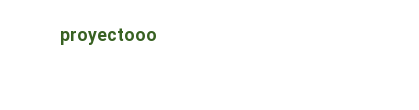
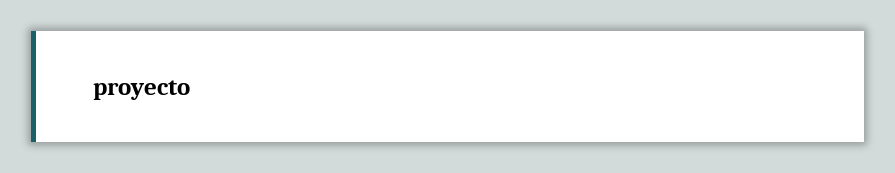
[60,28,157,45] proyectooo -> [93,80,190,100] proyecto

